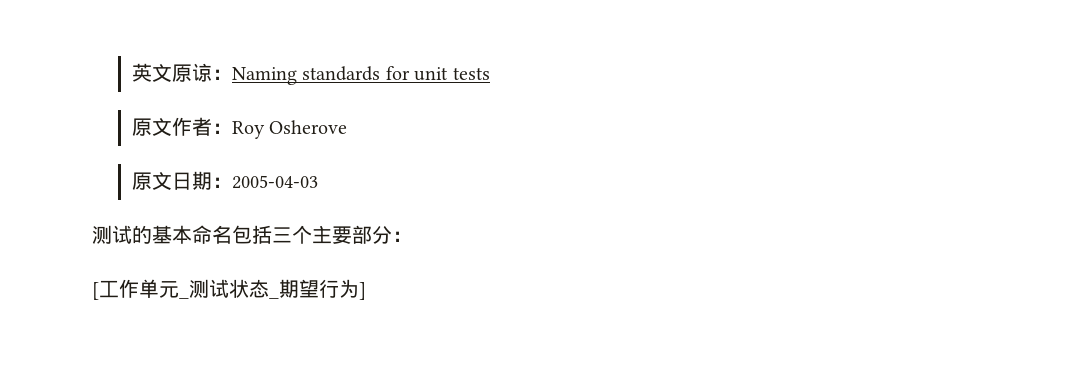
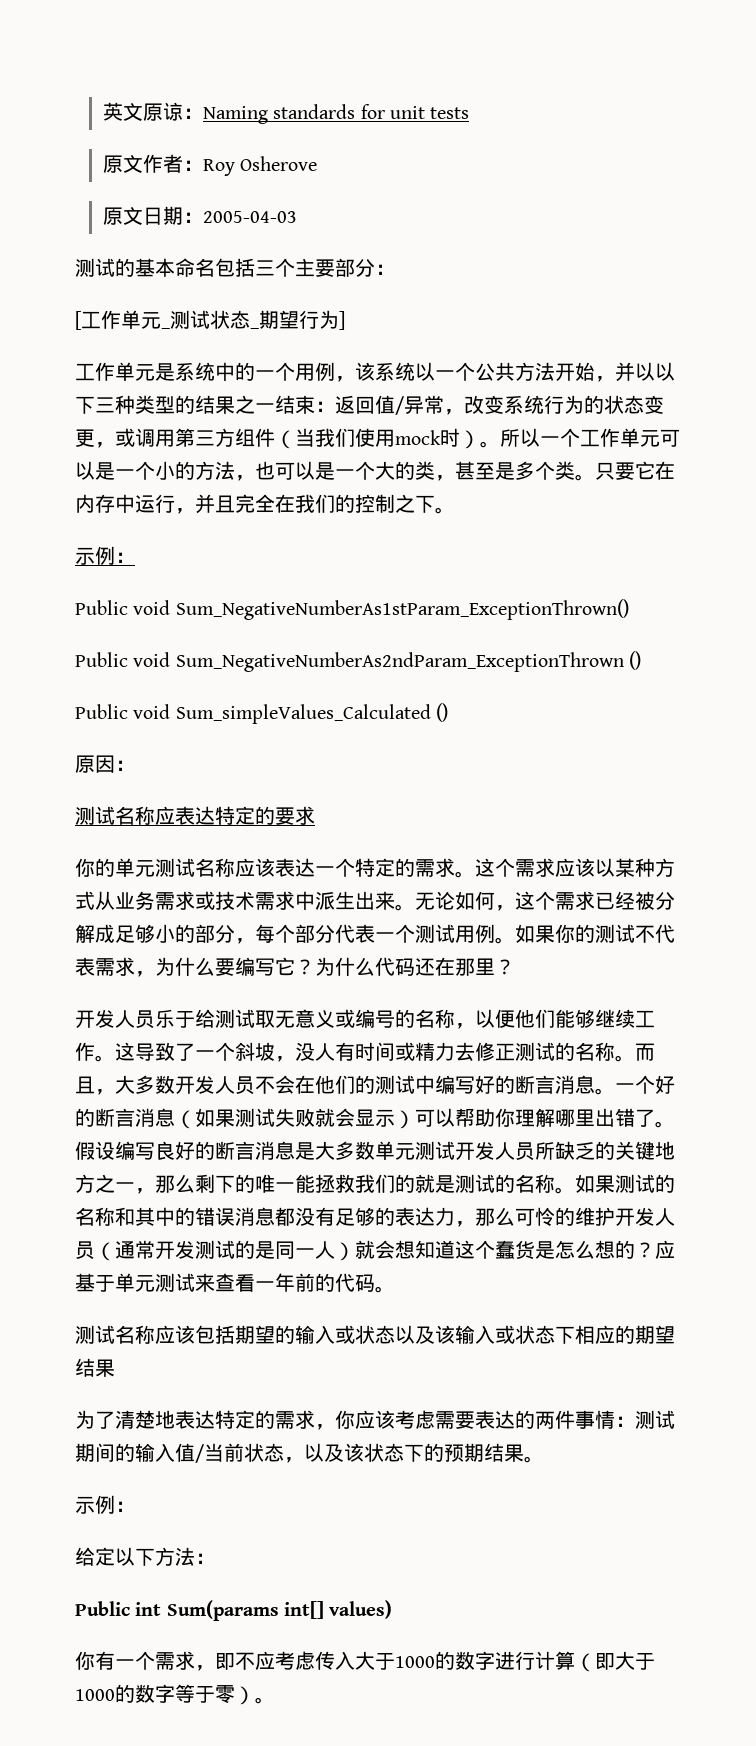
(366, 291) none -> [75,362,675,382] [75,395,664,415] [75,428,680,449] [75,461,675,481] [75,494,455,514] [75,546,135,565] [75,599,629,620] [75,651,641,672] [75,703,448,724] [75,755,135,773] [75,806,315,825] [75,858,675,878] [75,891,675,911] [75,924,675,944] [75,957,515,977] [75,1009,655,1029] [75,1042,655,1062] [75,1075,675,1095] [75,1108,675,1129] [75,1141,675,1161] [75,1174,675,1194] [75,1207,675,1227] [75,1240,675,1261] [75,1273,395,1293] [75,1325,675,1344] [75,1358,115,1377] [75,1410,675,1430] [75,1443,544,1463] [75,1495,135,1514] [75,1547,215,1566] [75,1600,393,1621] [75,1651,655,1672] [75,1684,275,1705] // 工作单元是系统中的一个用例，该系统以一个公共方法开始，并以以下三种类型的结果之一结束：返回值/异常，改变系统行为的状态变更，或调用第三方组件（当我们使用mock时）。所以一个工作单元可以是一个小的方法，也可以是一个大的类，甚至是多个类。只要它在内存中运行，并且完全在我们的控制之下。 // 示例： // Public void Sum_NegativeNumberAs1stParam_ExceptionThrown() // Public void Sum_NegativeNumberAs2ndParam_ExceptionThrown () // Public void Sum_simpleValues_Calculated () // 原因： // 测试名称应表达特定的要求 // 你的单元测试名称应该表达一个特定的需求。这个需求应该以某种方式从业务需求或技术需求中派生出来。无论如何，这个需求已经被分解成足够小的部分，每个部分代表一个测试用例。如果你的测试不代表需求，为什么要编写它？为什么代码还在那里？ // 开发人员乐于给测试取无意义或编号的名称，以便他们能够继续工作。这导致了一个斜坡，没人有时间或精力去修正测试的名称。而且，大多数开发人员不会在他们的测试中编写好的断言消息。一个好的断言消息（如果测试失败就会显示）可以帮助你理解哪里出错了。假设编写良好的断言消息是大多数单元测试开发人员所缺乏的关键地方之一，那么剩下的唯一能拯救我们的就是测试的名称。如果测试的名称和其中的错误消息都没有足够的表达力，那么可怜的维护开发人员（通常开发测试的是同一人）就会想知道这个蠢货是怎么想的？应基于单元测试来查看一年前的代码。 // 测试名称应该包括期望的输入或状态以及该输入或状态下相应的期望结果 // 为了清楚地表达特定的需求，你应该考虑需要表达的两件事情：测试期间的输入值/当前状态，以及该状态下的预期结果。 // 示例： // 给定以下方法： // Public int Sum(params int[] values) // 你有一个需求，即不应考虑传入大于1000的数字进行计算（即大于1000的数字等于零）。

